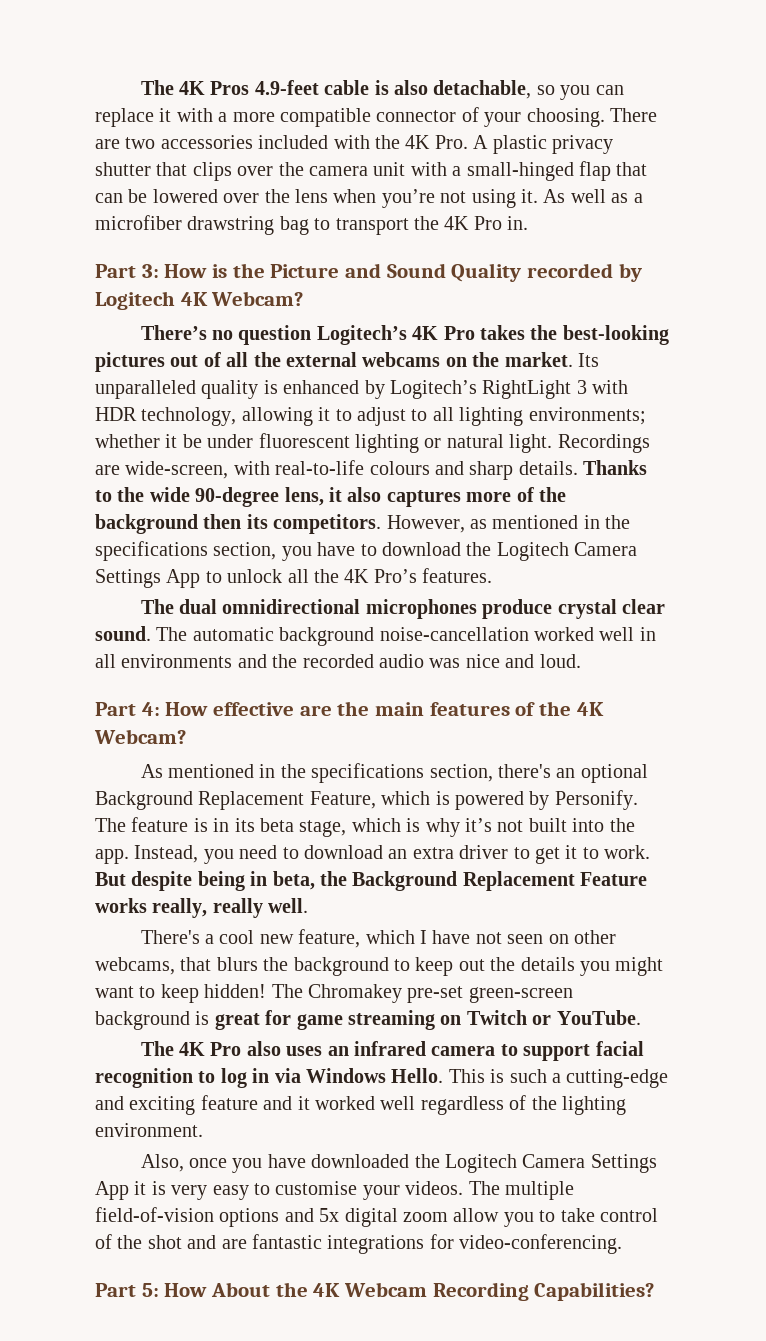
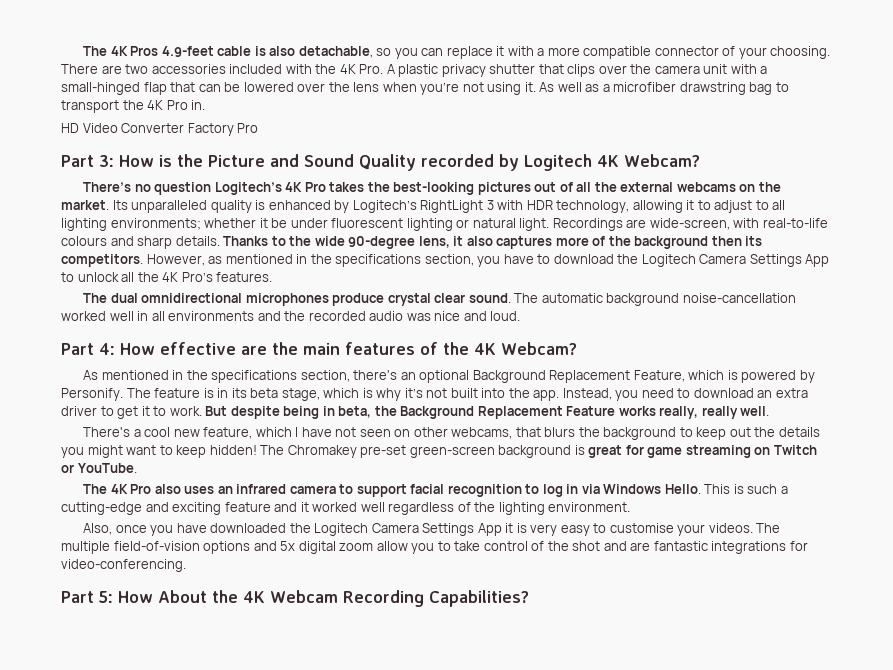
(529, 223) none -> [61,123,259,136] // HD Video Converter Factory Pro

